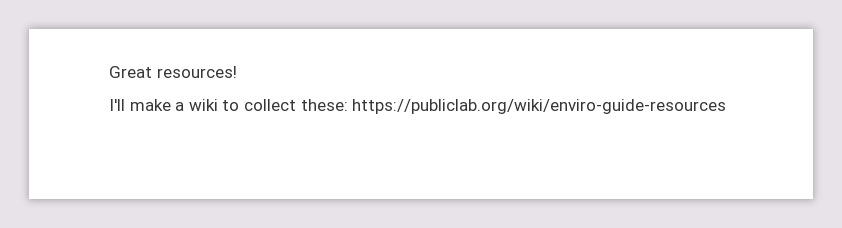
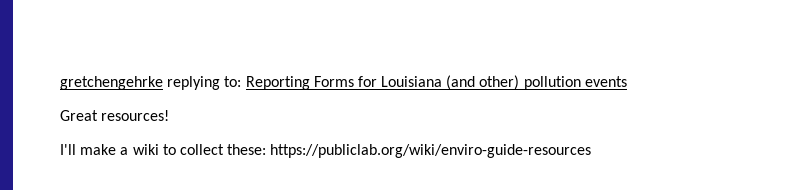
(109, 72) none -> [60,75,627,90] gretchengehrke replying to: Reporting Forms for Louisiana (and other) pollution events //

